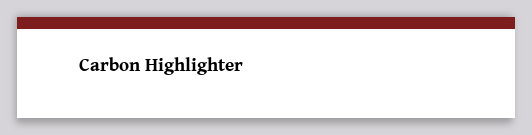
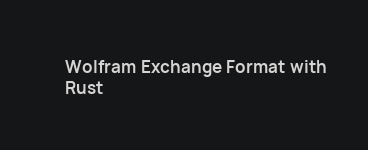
[79,57,243,75] Carbon Highlighter -> [65,60,327,77] [65,81,103,94] Wolfram Exchange Format with Rust

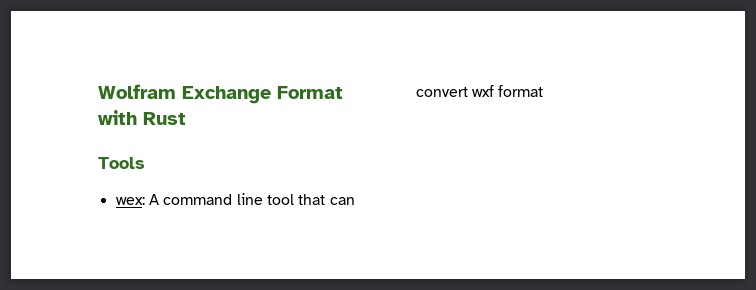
(103, 87) none -> [98,157,145,169] [115,193,355,205] [415,85,544,97] // Tools // wex: A command line tool that can convert wxf format

